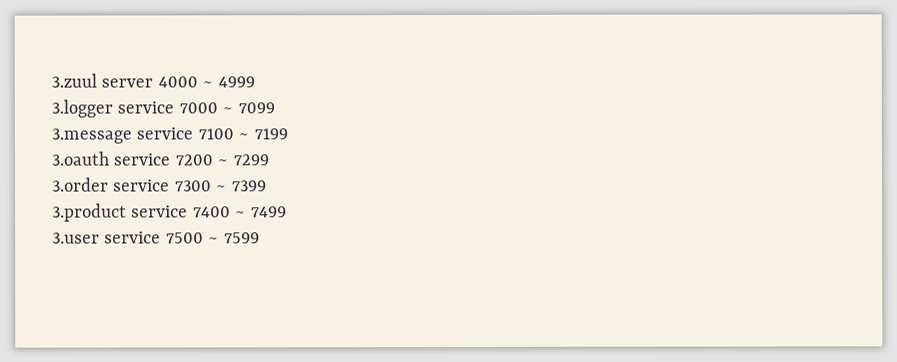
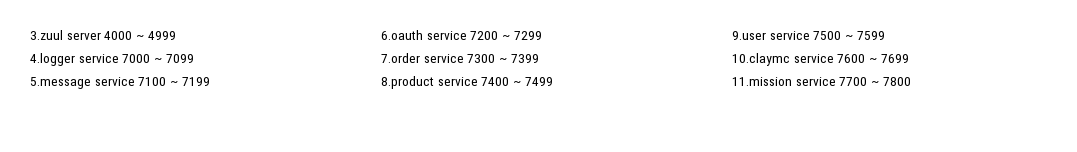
[51,99,113,118] 3.logger -> [30,53,75,66] 4.logger
[51,128,132,144] 3.message -> [30,77,91,89] 5.message
[51,151,109,166] 3.oauth -> [381,30,423,40] 6.oauth
[51,177,109,192] 3.order -> [381,53,420,63] 7.order
[52,203,127,222] 3.product -> [381,76,434,89] 8.product
[52,232,100,244] 3.user -> [732,31,766,40] 9.user
(260, 238) none -> [732,53,909,66] [732,77,911,86] // 10.claymc service 7600 ~ 7699 // 11.mission service 7700 ~ 7800

